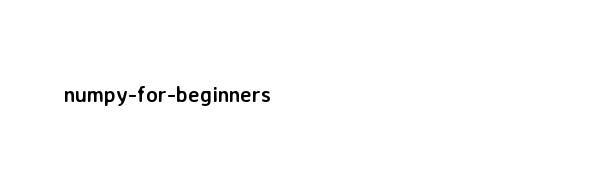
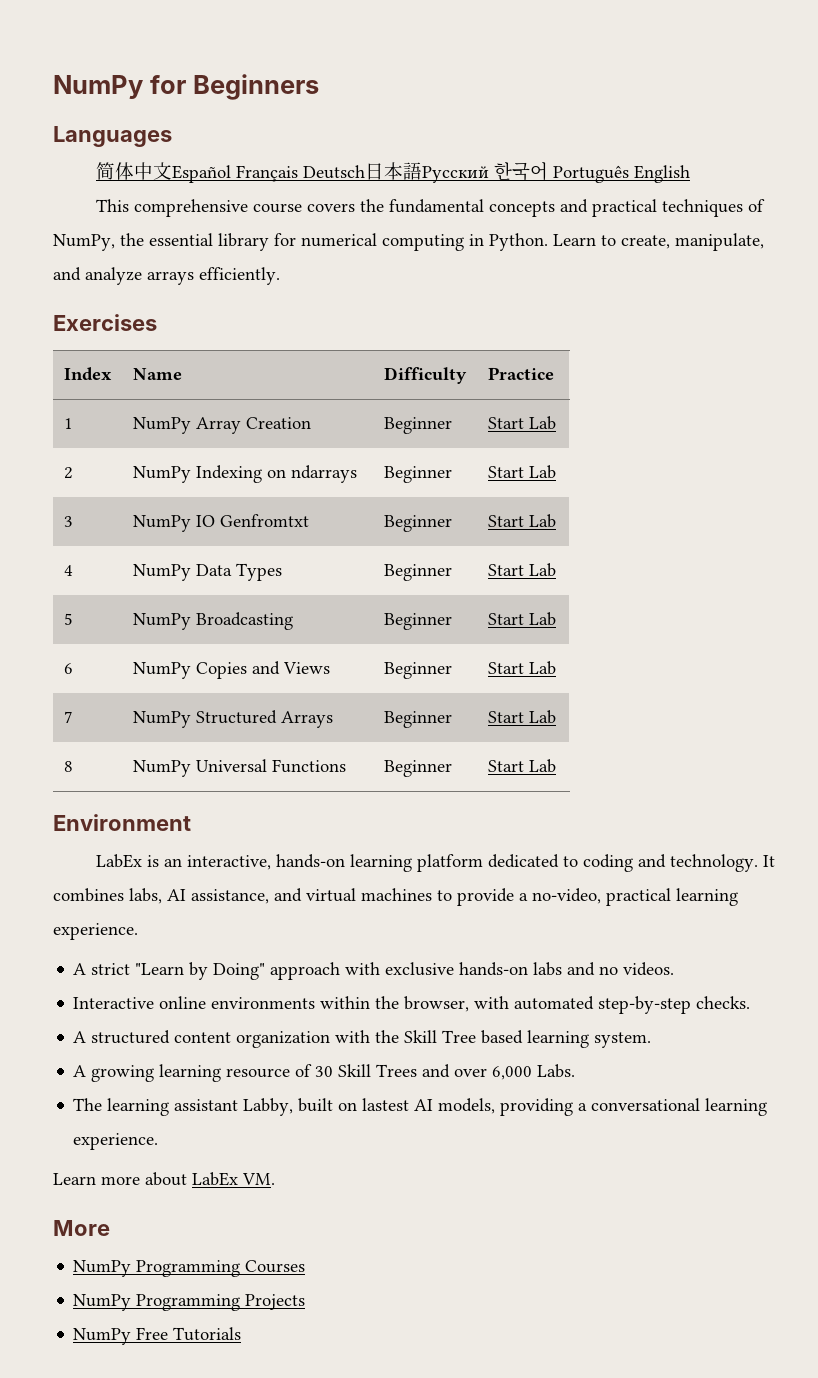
[64,86,271,106] numpy-for-beginners -> [53,74,319,100] [53,126,172,147] [96,162,691,183] [96,199,766,217] [53,233,764,251] [53,267,280,285] [53,314,157,331] [63,367,112,381] [132,368,182,380] [383,367,467,384] [487,367,554,380] [63,418,73,429] [132,417,311,434] [383,417,452,434] [487,416,556,430] [63,467,73,479] [132,465,357,483] [383,466,452,483] [487,465,556,479] [63,516,73,527] [132,514,309,532] [383,515,452,532] [487,514,556,528] [63,565,73,576] [132,563,282,581] [383,564,452,581] [487,563,556,577] [63,613,73,625] [132,612,293,630] [383,613,452,630] [487,612,556,626] [63,663,73,674] [132,661,330,679] [383,662,452,679] [487,661,556,675] [63,711,73,723] [132,710,333,728] [383,711,452,728] [487,710,556,724] [63,761,73,772] [132,759,346,777] [383,760,452,777] [487,759,556,773] [53,814,191,831] [96,854,776,872] [53,888,738,906] [53,923,138,940] [73,962,675,980] [73,996,751,1014] [73,1030,652,1048] [73,1064,576,1082] [73,1098,768,1116] [73,1133,159,1150] [53,1172,275,1186] [53,1220,110,1236] [73,1260,306,1277] [73,1294,306,1311] [73,1327,242,1345] NumPy for Beginners // Languages // 简体中文Español Français Deutsch日本語Русский 한국어 Português English // This comprehensive course covers the fundamental concepts and practical techniques of NumPy, the essential library for numerical computing in Python. Learn to create, manipulate, and analyze arrays efficiently. // Exercises // Index | Name | Difficulty | Practice // 1 | NumPy Array Creation | Beginner | Start Lab // 2 | NumPy Indexing on ndarrays | Beginner | Start Lab // 3 | NumPy IO Genfromtxt | Beginner | Start Lab // 4 | NumPy Data Types | Beginner | Start Lab // 5 | NumPy Broadcasting | Beginner | Start Lab // 6 | NumPy Copies and Views | Beginner | Start Lab // 7 | NumPy Structured Arrays | Beginner | Start Lab // 8 | NumPy Universal Functions | Beginner | Start Lab // Environment // LabEx is an interactive, hands-on learning platform dedicated to coding and technology. It combines labs, AI assistance, and virtual machines to provide a no-video, practical learning experience. // A strict "Learn by Doing" approach with exclusive hands-on labs and no videos. // Interactive online environments within the browser, with automated step-by-step checks. // A structured content organization with the Skill Tree based learning system. // A growing learning resource of 30 Skill Trees and over 6,000 Labs. // The learning assistant Labby, built on lastest AI models, providing a conversational learning experience. // Learn more about LabEx VM. // More // NumPy Programming Courses // NumPy Programming Projects // NumPy Free Tutorials

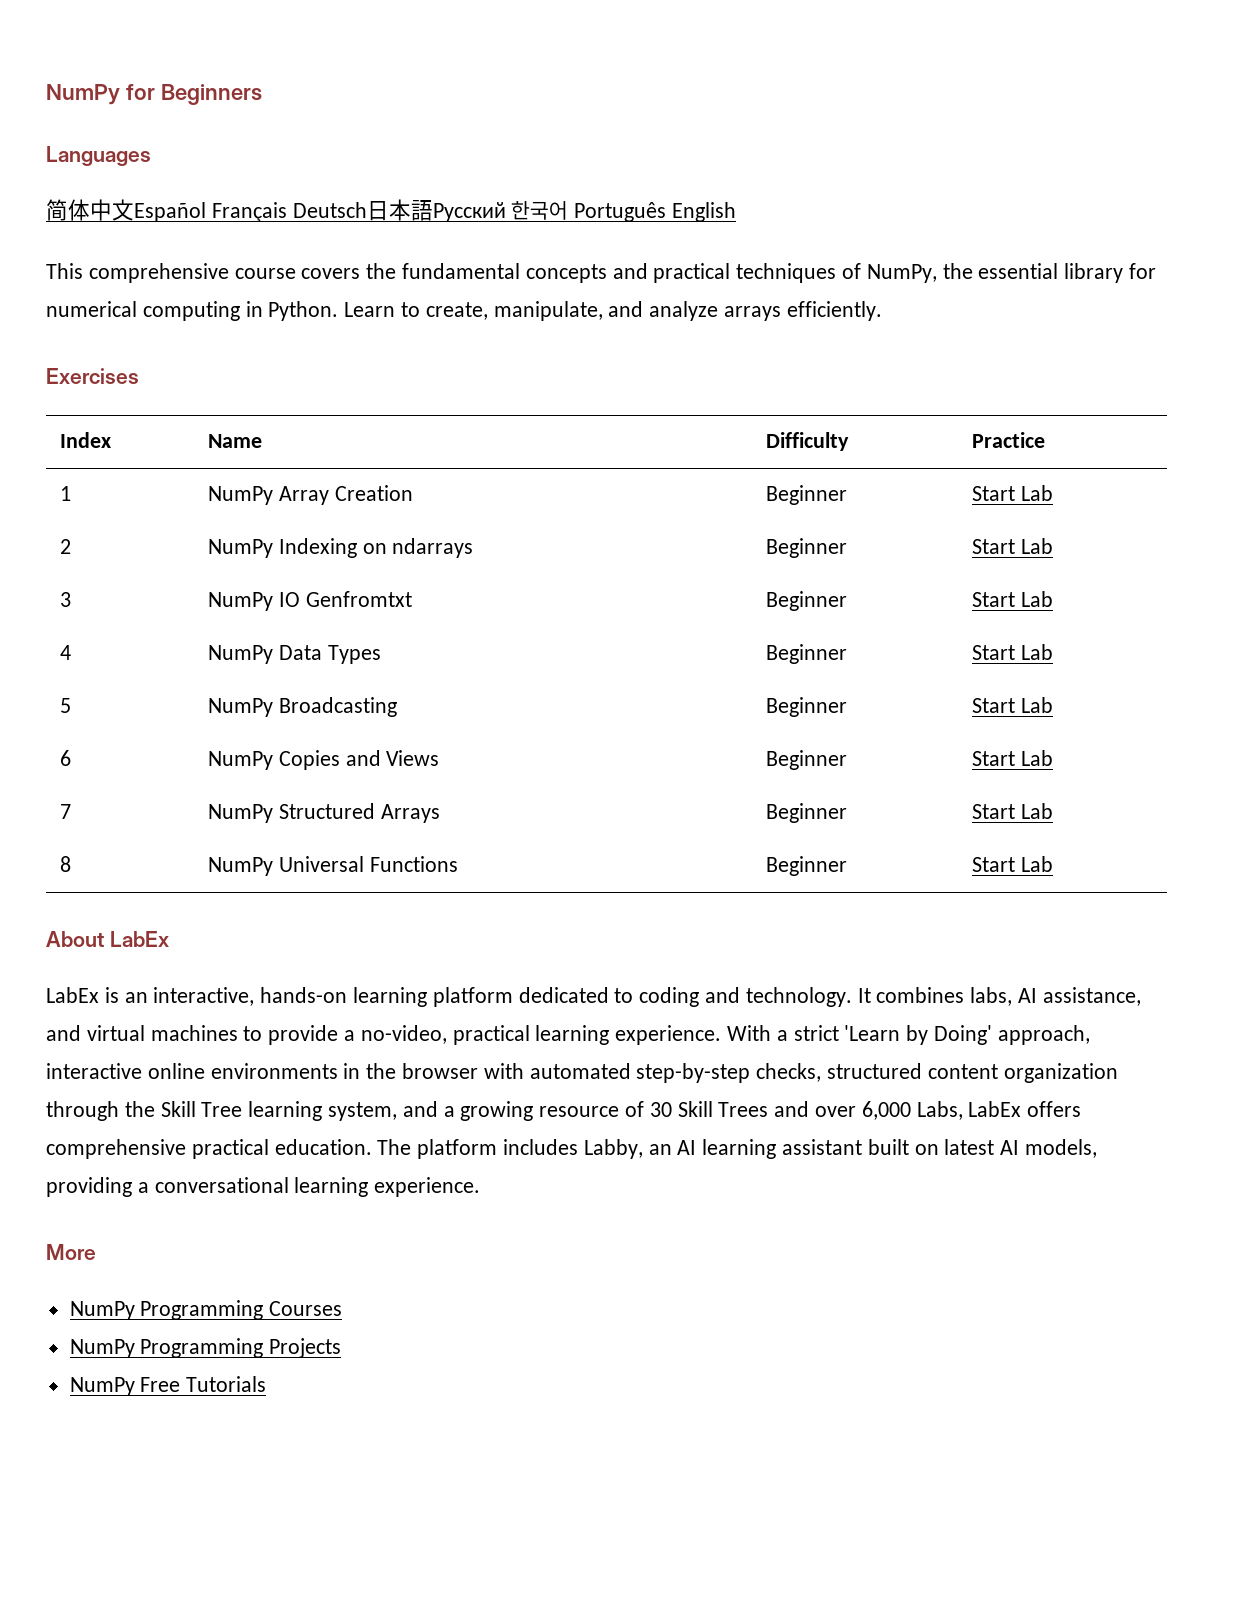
[53,814,191,831] Environment -> [46,931,169,947] About LabEx
[73,962,675,980] [73,996,470,1012] // A strict "Learn by Doing" approach with exclusive hands-on labs and no videos. // Interactive online environments within the browser, -> [727,1025,1090,1045] [46,1063,479,1079] With a strict 'Learn by Doing' approach, interactive online environments in the browser
[696,996,751,1009] [73,1031,87,1043] checks. // A -> [756,1063,822,1082] checks,
[335,1030,371,1043] with -> [46,1101,119,1121] through
[481,1030,652,1048] [73,1064,222,1082] based learning system. // A growing learning -> [248,1101,534,1121] learning system, and a growing
[537,1064,576,1078] [73,1098,103,1111] Labs. // The -> [916,1101,1082,1120] [46,1139,697,1159] Labs, LabEx offers comprehensive practical education. The platform includes Labby, an AI
[243,1098,294,1116] Labby, -> (863, 1147) none
[362,1098,410,1111] lastest -> [944,1139,995,1155] latest
[53,1172,275,1186] // Learn more about LabEx VM. -> (481, 1187) none

